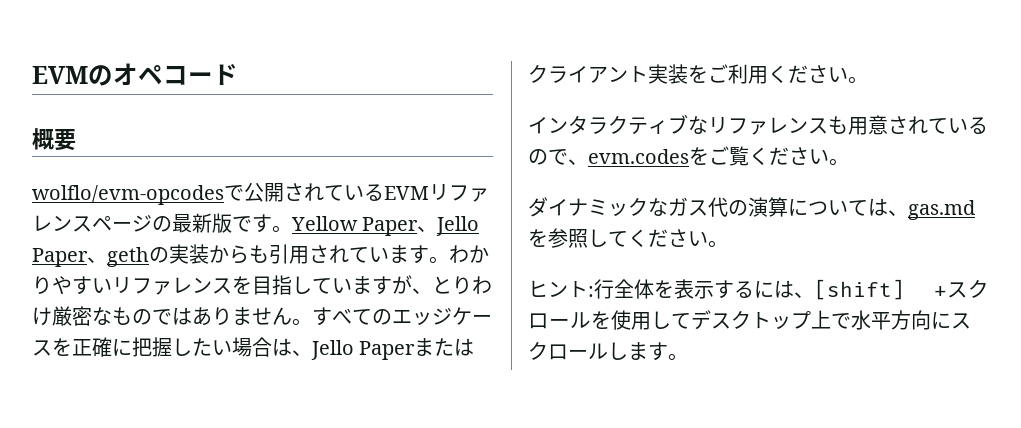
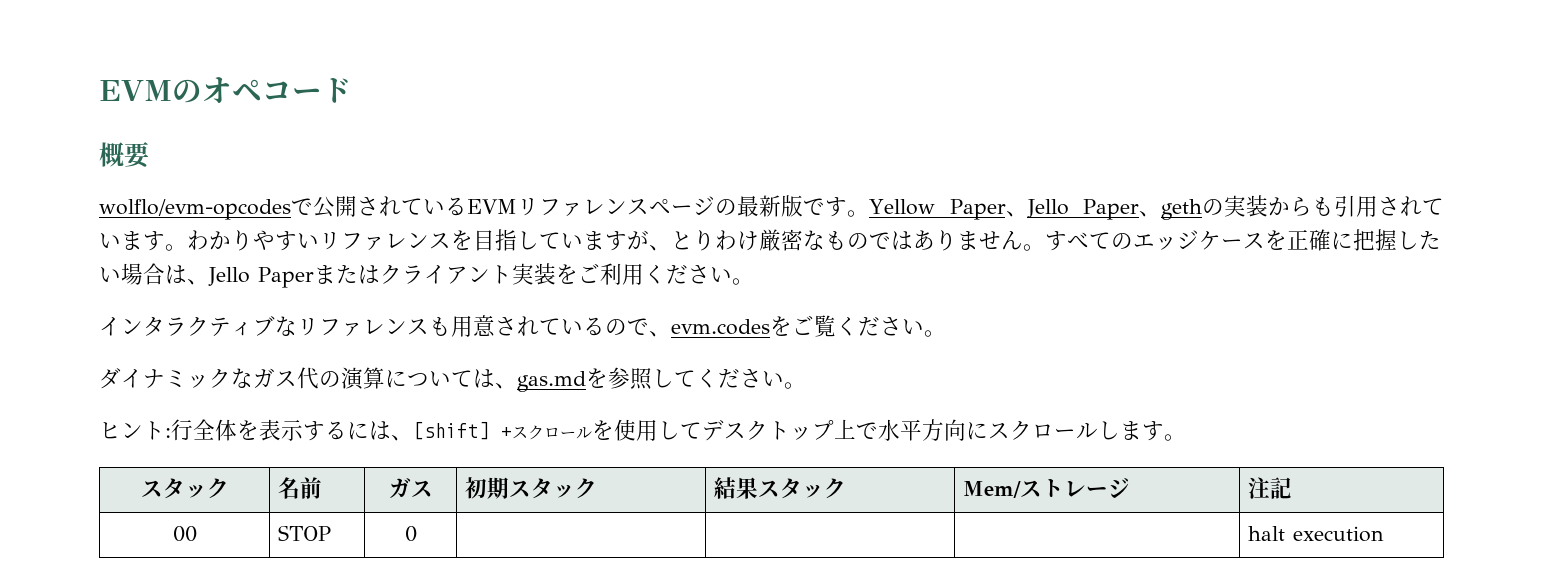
(688, 357) none -> [140,478,229,499] [277,477,322,499] [388,478,433,499] [464,477,597,499] [713,477,846,499] [962,477,1130,498] [1247,477,1292,499] [172,526,197,542] [277,525,331,541] [404,526,417,542] [1247,526,1384,542] // スタック | 名前 | ガス | 初期スタック | 結果スタック | Mem/ストレージ | 注記 // 00 | STOP | 0 | | | | halt execution

